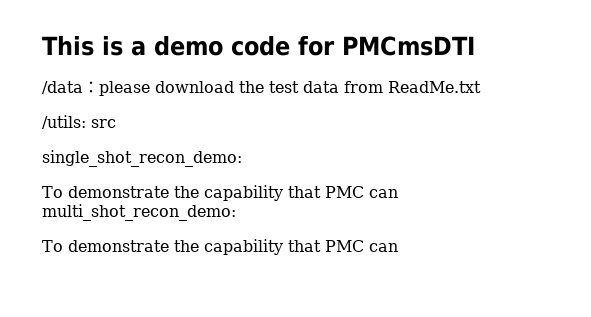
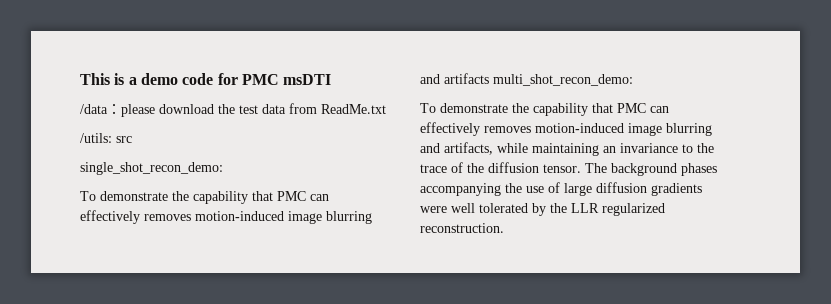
[342,36,475,56] PMCmsDTI -> [241,74,332,85] PMC msDTI
(398, 193) none -> [80,210,372,224] [420,73,489,84] effectively removes motion-induced image blurring and artifacts
(398, 247) none -> [420,122,712,136] [420,142,714,156] [420,162,717,176] [420,182,702,196] [420,203,665,216] [420,223,504,233] effectively removes motion-induced image blurring and artifacts, while maintaining an invariance to the trace of the diffusion tensor. The background phases accompanying the use of large diffusion gradients were well tolerated by the LLR regularized reconstruction.

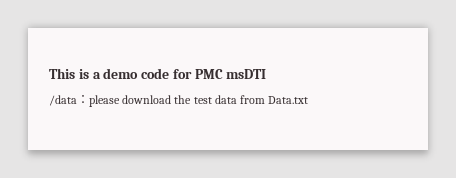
[321,104,386,114] [80,133,132,143] [80,162,223,175] [80,191,329,204] [80,210,372,224] [420,73,633,86] [420,103,669,116] [420,122,712,136] [420,142,714,156] [420,162,717,176] [420,182,702,196] [420,203,665,216] [420,223,504,233] ReadMe.txt // /utils: src // single_shot_recon_demo: // To demonstrate the capability that PMC can effectively removes motion-induced image blurring and artifacts multi_shot_recon_demo: // To demonstrate the capability that PMC can effectively removes motion-induced image blurring and artifacts, while maintaining an invariance to the trace of the diffusion tensor. The background phases accompanying the use of large diffusion gradients were well tolerated by the LLR regularized reconstruction. -> [268,96,309,104] Data.txt

